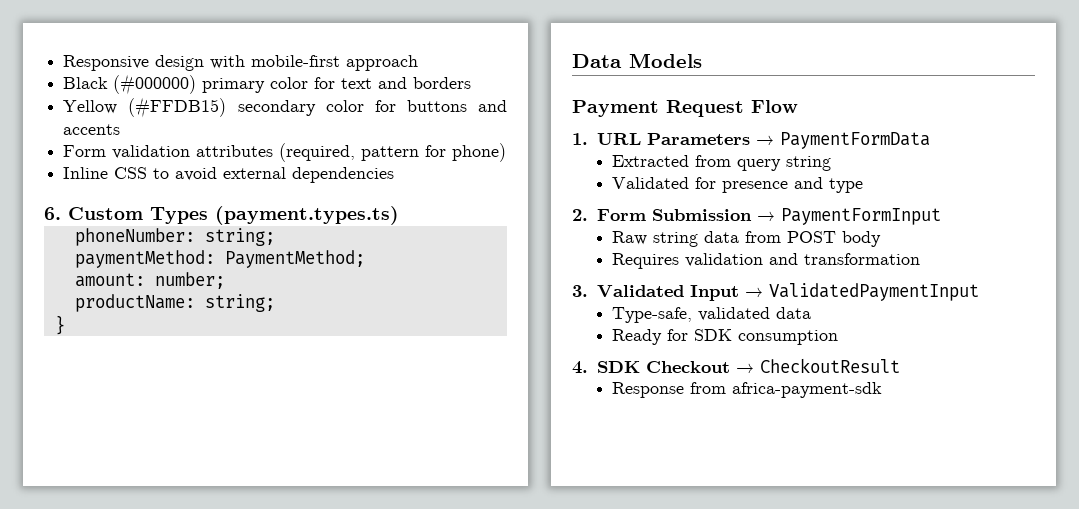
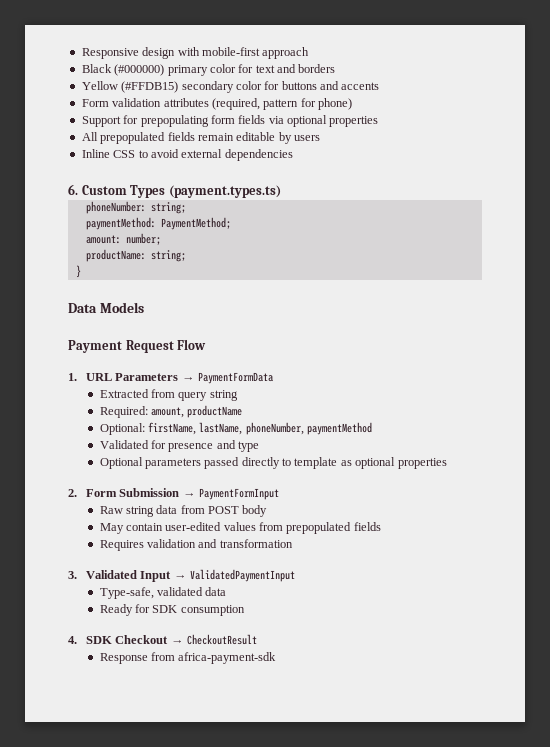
(507, 152) none -> [81,115,379,127] [81,132,320,144] // Support for prepopulating form fields via optional properties // All prepopulated fields remain editable by users
(832, 163) none -> [99,405,243,418] [99,422,373,435] // Required: amount, productName // Optional: firstName, lastName, phoneNumber, paymentMethod
(864, 185) none -> [99,457,447,469] // Optional parameters passed directly to template as optional properties
(882, 239) none -> [99,522,381,534] // May contain user-edited values from prepopulated fields

